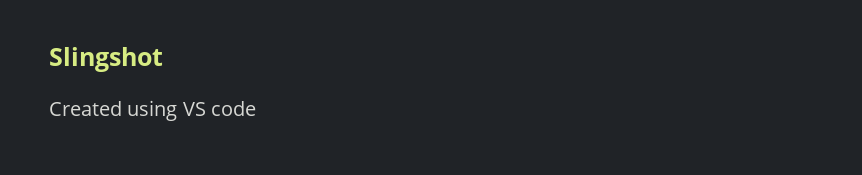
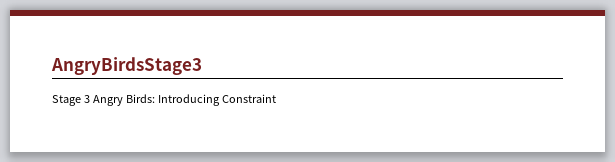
[49,47,163,72] [49,100,256,121] Slingshot // Created using VS code -> [51,57,202,75] [52,94,276,106] AngryBirdsStage3 // Stage 3 Angry Birds: Introducing Constraint

